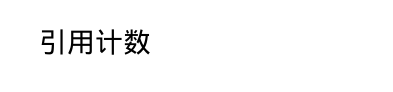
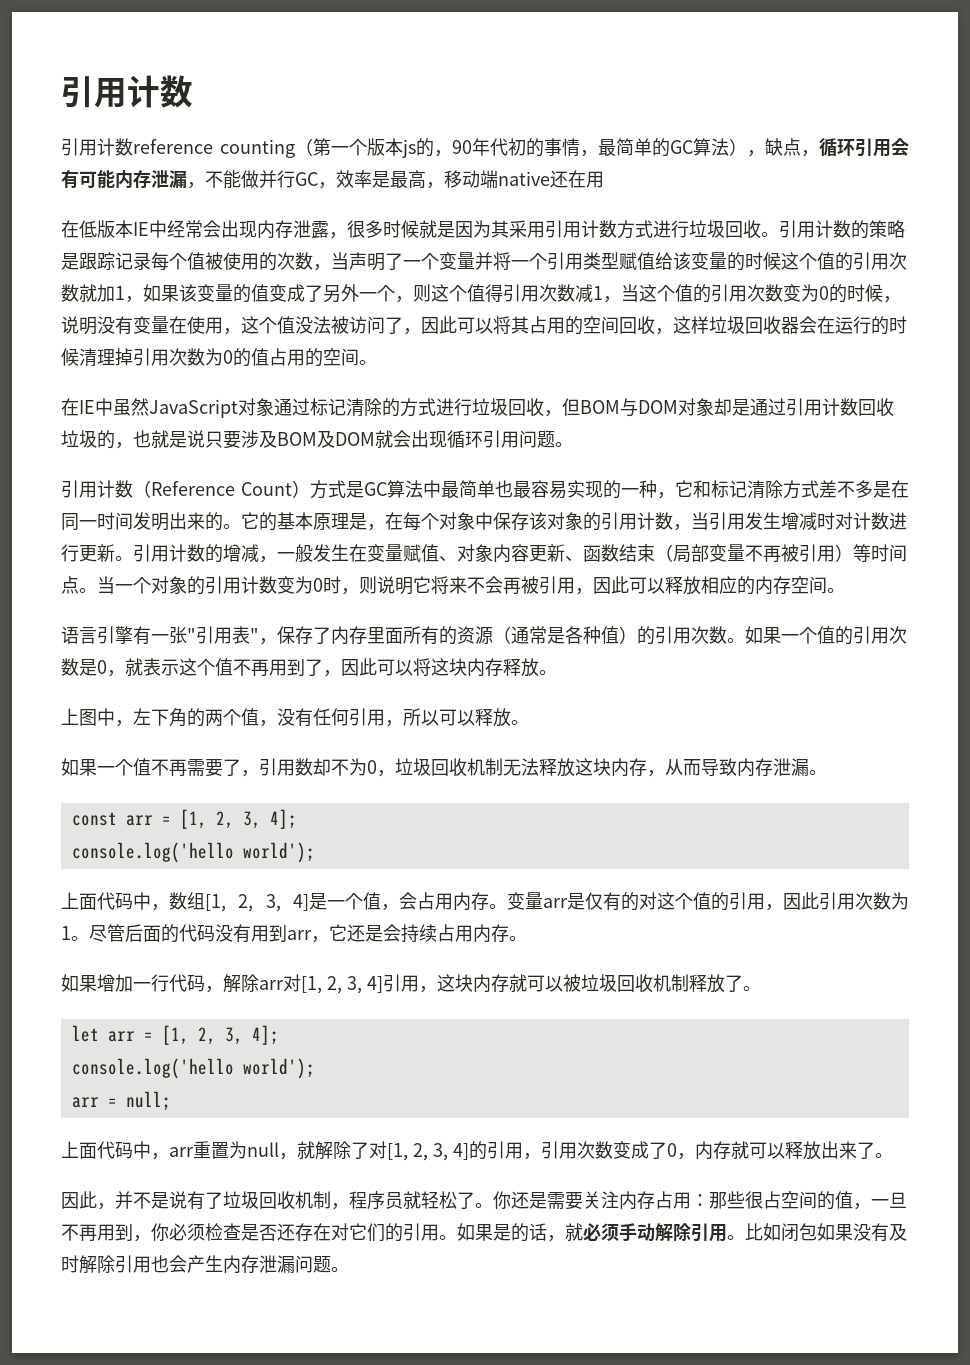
[39,29,151,55] 引用计数 -> [61,75,193,108] [61,138,909,158] [61,170,604,189] [61,220,905,239] [61,252,907,271] [61,284,901,303] [61,316,907,335] [61,348,377,367] [61,398,894,418] [61,430,573,449] [61,480,909,499] [61,512,907,531] [61,544,907,563] [61,576,845,595] [61,626,907,645] [61,658,557,677] [61,708,529,727] [61,758,827,777] [71,809,297,829] [71,842,315,863] [61,892,909,912] [61,924,527,943] [61,974,761,994] [71,1025,279,1045] [71,1058,315,1079] [71,1091,171,1111] [61,1141,893,1161] [61,1191,907,1210] [61,1223,907,1242] [61,1255,349,1274] 引用计数 // 引用计数reference counting（第一个版本js的，90年代初的事情，最简单的GC算法），缺点，循环引用会有可能内存泄漏，不能做并行GC，效率是最高，移动端native还在用 // 在低版本IE中经常会出现内存泄露，很多时候就是因为其采用引用计数方式进行垃圾回收。引用计数的策略是跟踪记录每个值被使用的次数，当声明了一个变量并将一个引用类型赋值给该变量的时候这个值的引用次数就加1，如果该变量的值变成了另外一个，则这个值得引用次数减1，当这个值的引用次数变为0的时候，说明没有变量在使用，这个值没法被访问了，因此可以将其占用的空间回收，这样垃圾回收器会在运行的时候清理掉引用次数为0的值占用的空间。 // 在IE中虽然JavaScript对象通过标记清除的方式进行垃圾回收，但BOM与DOM对象却是通过引用计数回收垃圾的，也就是说只要涉及BOM及DOM就会出现循环引用问题。 // 引用计数（Reference Count）方式是GC算法中最简单也最容易实现的一种，它和标记清除方式差不多是在同一时间发明出来的。它的基本原理是，在每个对象中保存该对象的引用计数，当引用发生增减时对计数进行更新。引用计数的增减，一般发生在变量赋值、对象内容更新、函数结束（局部变量不再被引用）等时间点。当一个对象的引用计数变为0时，则说明它将来不会再被引用，因此可以释放相应的内存空间。 // 语言引擎有一张"引用表"，保存了内存里面所有的资源（通常是各种值）的引用次数。如果一个值的引用次数是0，就表示这个值不再用到了，因此可以将这块内存释放。 // 上图中，左下角的两个值，没有任何引用，所以可以释放。 // 如果一个值不再需要了，引用数却不为0，垃圾回收机制无法释放这块内存，从而导致内存泄漏。 // const arr = [1, 2, 3, 4]; // console.log('hello world'); // 上面代码中，数组[1, 2, 3, 4]是一个值，会占用内存。变量arr是仅有的对这个值的引用，因此引用次数为1。尽管后面的代码没有用到arr，它还是会持续占用内存。 // 如果增加一行代码，解除arr对[1, 2, 3, 4]引用，这块内存就可以被垃圾回收机制释放了。 // let arr = [1, 2, 3, 4]; // console.log('hello world'); // arr = null; // 上面代码中，arr重置为null，就解除了对[1, 2, 3, 4]的引用，引用次数变成了0，内存就可以释放出来了。 // 因此，并不是说有了垃圾回收机制，程序员就轻松了。你还是需要关注内存占用：那些很占空间的值，一旦不再用到，你必须检查是否还存在对它们的引用。如果是的话，就必须手动解除引用。比如闭包如果没有及时解除引用也会产生内存泄漏问题。

